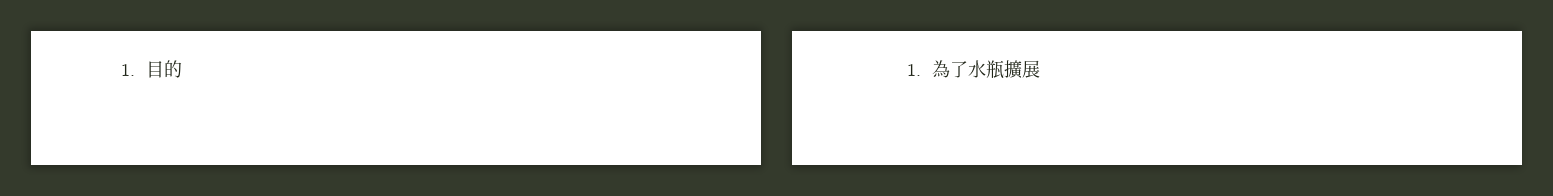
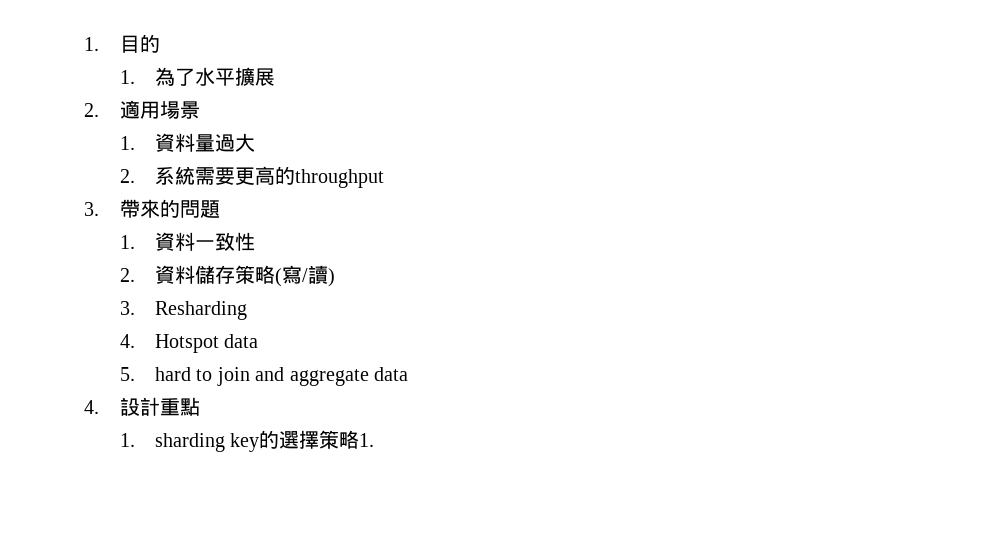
[985,60,1004,79] 瓶 -> [215,68,236,86] 平
(1040, 69) none -> [84,100,200,119] [119,133,256,152] [119,166,385,188] [84,199,220,218] [119,232,256,251] [119,265,336,287] [119,301,248,320] [119,334,259,353] [119,367,409,386] [84,397,200,416] [119,430,375,452] // 2.適用場景 // 1.資料量過大 // 2.系統需要更高的throughput // 3.帶來的問題 // 1.資料一致性 // 2.資料儲存策略(寫/讀) // 3. Resharding // 4. Hotspot data // 5. hard to join and aggregate data // 4.設計重點 // 1. sharding key的選擇策略1.

